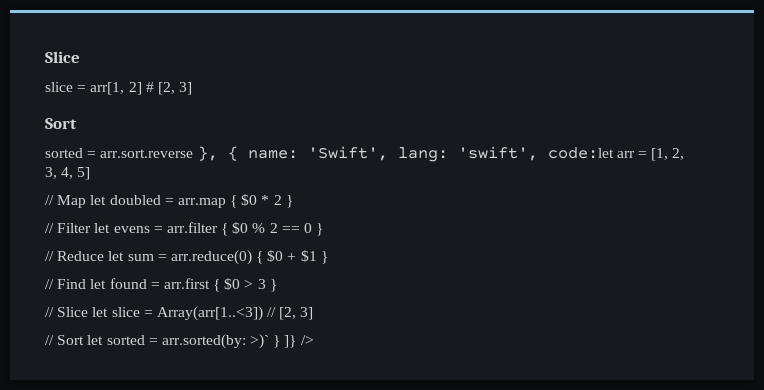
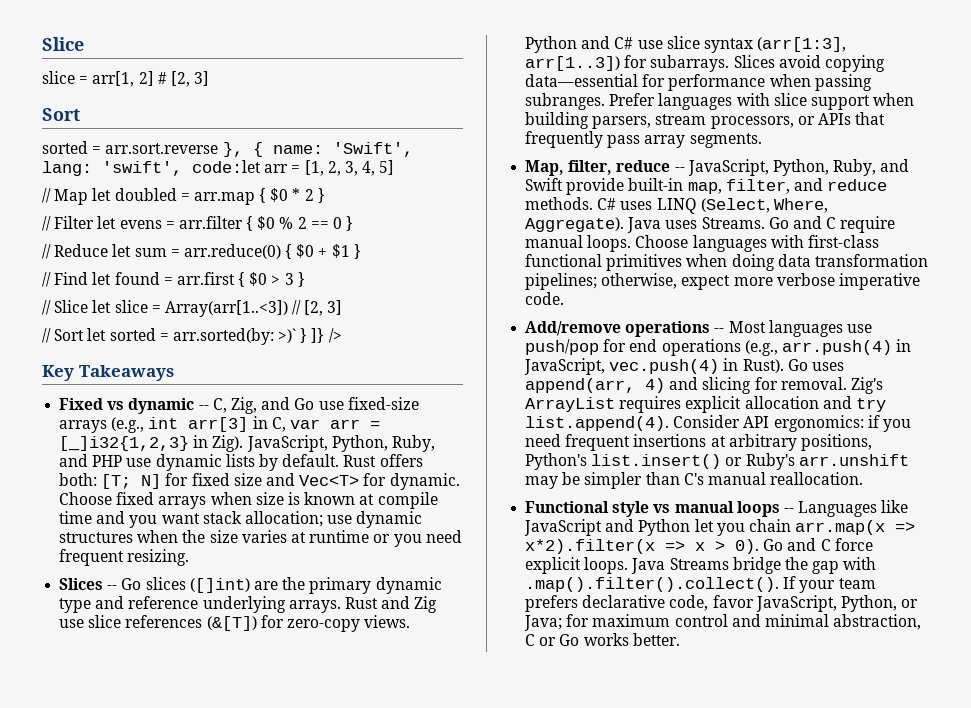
(314, 340) none -> [42,365,174,381] [59,397,419,414] [59,416,380,433] [59,435,435,452] [59,454,423,471] [59,473,460,490] [59,492,438,509] [59,511,423,528] [59,530,462,547] [59,549,190,566] [59,577,442,594] [59,596,438,613] [59,615,411,632] [525,36,847,53] [525,55,885,72] [525,74,872,91] [525,93,915,110] [525,112,886,129] [525,131,762,148] [525,159,910,176] [525,178,888,195] [525,197,828,214] [525,216,896,233] [525,235,879,252] [525,254,928,271] [525,273,920,290] [525,292,565,305] [525,320,872,337] [525,339,912,356] [524,358,844,375] [525,377,883,394] [525,396,886,413] [525,415,911,432] [525,434,872,451] [525,453,909,470] [525,472,864,489] [525,500,909,517] [524,519,916,536] [525,538,873,554] [525,557,877,574] [525,576,876,593] [525,595,919,612] [524,614,922,631] [525,633,680,646] // Key Takeaways // Fixed vs dynamic -- C, Zig, and Go use fixed-size arrays (e.g., int arr[3] in C, var arr = [_]i32{1,2,3} in Zig). JavaScript, Python, Ruby, and PHP use dynamic lists by default. Rust offers both: [T; N] for fixed size and Vec<T> for dynamic. Choose fixed arrays when size is known at compile time and you want stack allocation; use dynamic structures when the size varies at runtime or you need frequent resizing. // Slices -- Go slices ([]int) are the primary dynamic type and reference underlying arrays. Rust and Zig use slice references (&[T]) for zero-copy views. Python and C# use slice syntax (arr[1:3], arr[1..3]) for subarrays. Slices avoid copying data—essential for performance when passing subranges. Prefer languages with slice support when building parsers, stream processors, or APIs that frequently pass array segments. // Map, filter, reduce -- JavaScript, Python, Ruby, and Swift provide built-in map, filter, and reduce methods. C# uses LINQ (Select, Where, Aggregate). Java uses Streams. Go and C require manual loops. Choose languages with first-class functional primitives when doing data transformation pipelines; otherwise, expect more verbose imperative code. // Add/remove operations -- Most languages use push/pop for end operations (e.g., arr.push(4) in JavaScript, vec.push(4) in Rust). Go uses append(arr, 4) and slicing for removal. Zig's ArrayList requires explicit allocation and try list.append(4). Consider API ergonomics: if you need frequent insertions at arbitrary positions, Python's list.insert() or Ruby's arr.unshift may be simpler than C's manual reallocation. // Functional style vs manual loops -- Languages like JavaScript and Python let you chain arr.map(x => x*2).filter(x => x > 0). Go and C force explicit loops. Java Streams bridge the gap with .map().filter().collect(). If your team prefers declarative code, favor JavaScript, Python, or Java; for maximum control and minimal abstraction, C or Go works better.

